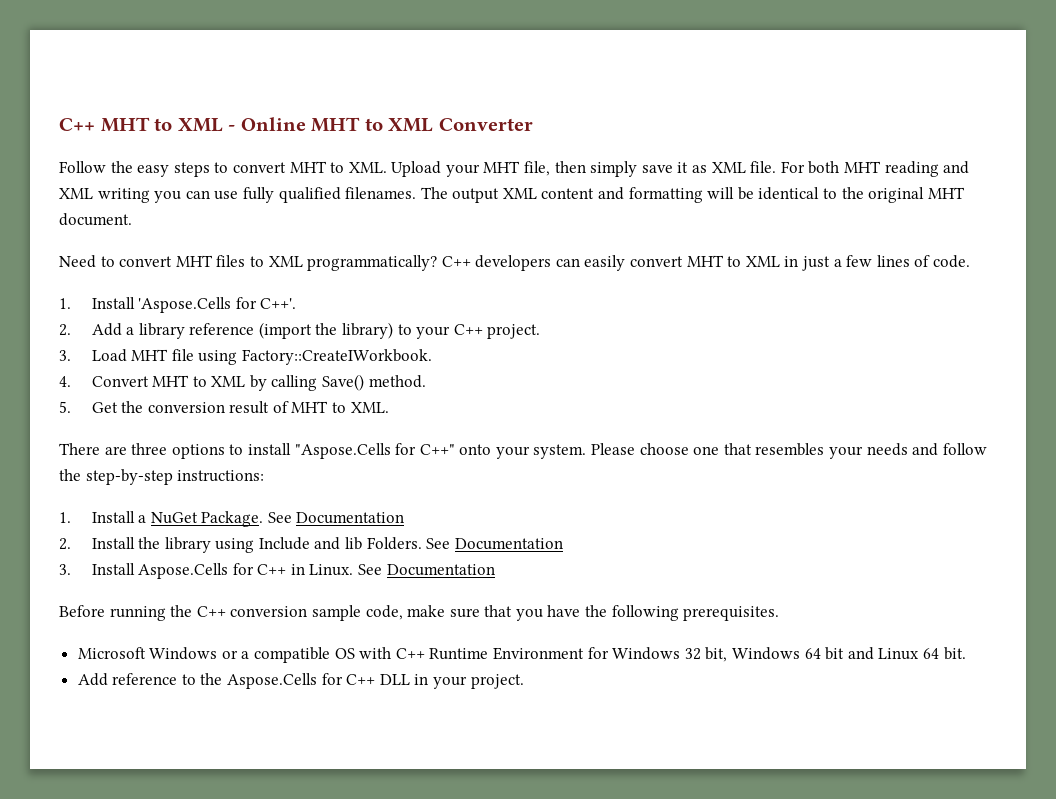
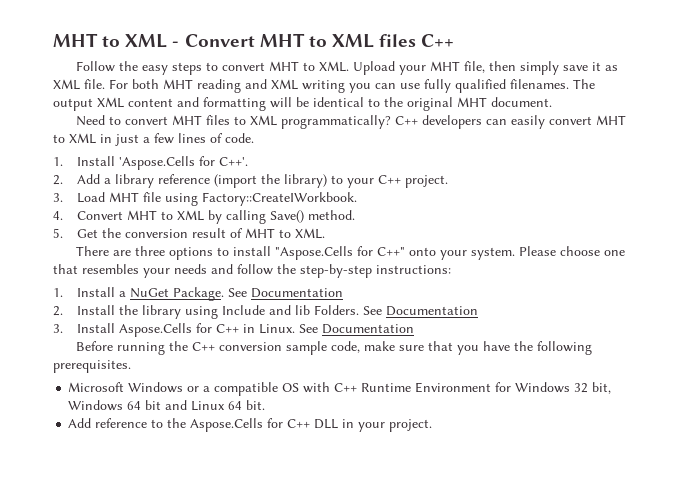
[59,118,95,131] C++ -> (53, 40) none
[240,117,533,132] Online MHT to XML Converter -> [184,33,455,48] Convert MHT to XML files C++

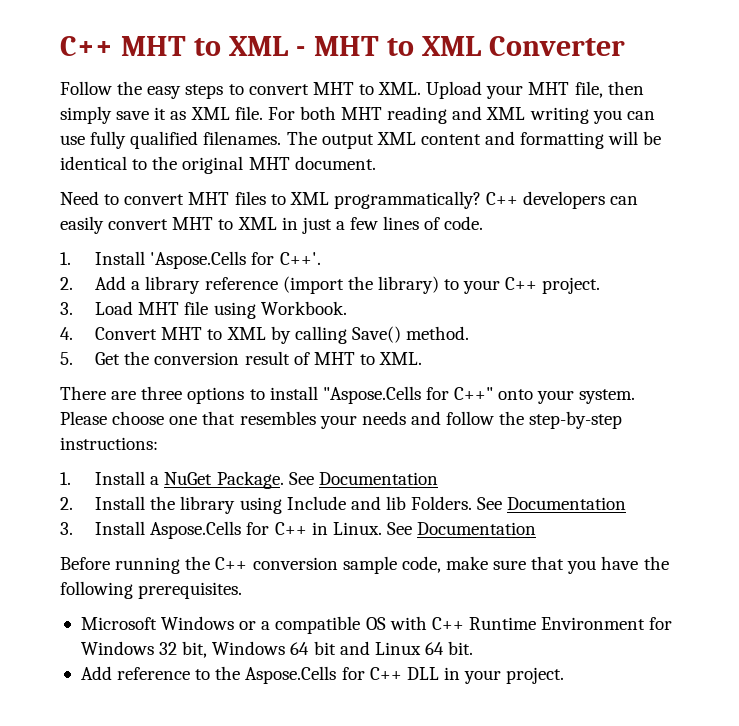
(53, 40) none -> [60,36,113,56] C++
[184,33,455,48] Convert MHT to XML files C++ -> [313,36,625,56] MHT to XML Converter
[202,192,358,206] Factory::CreateIWorkbook. -> [260,301,347,315] Workbook.

